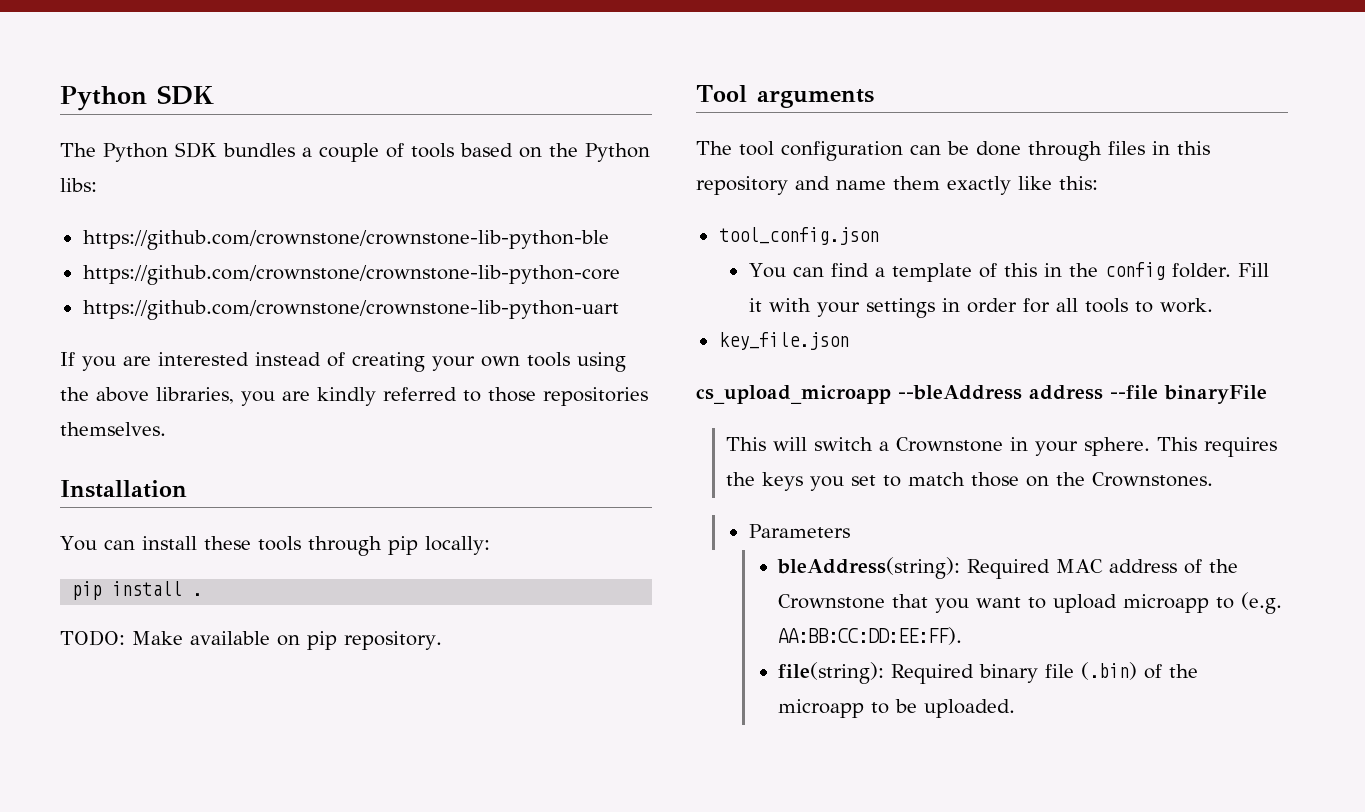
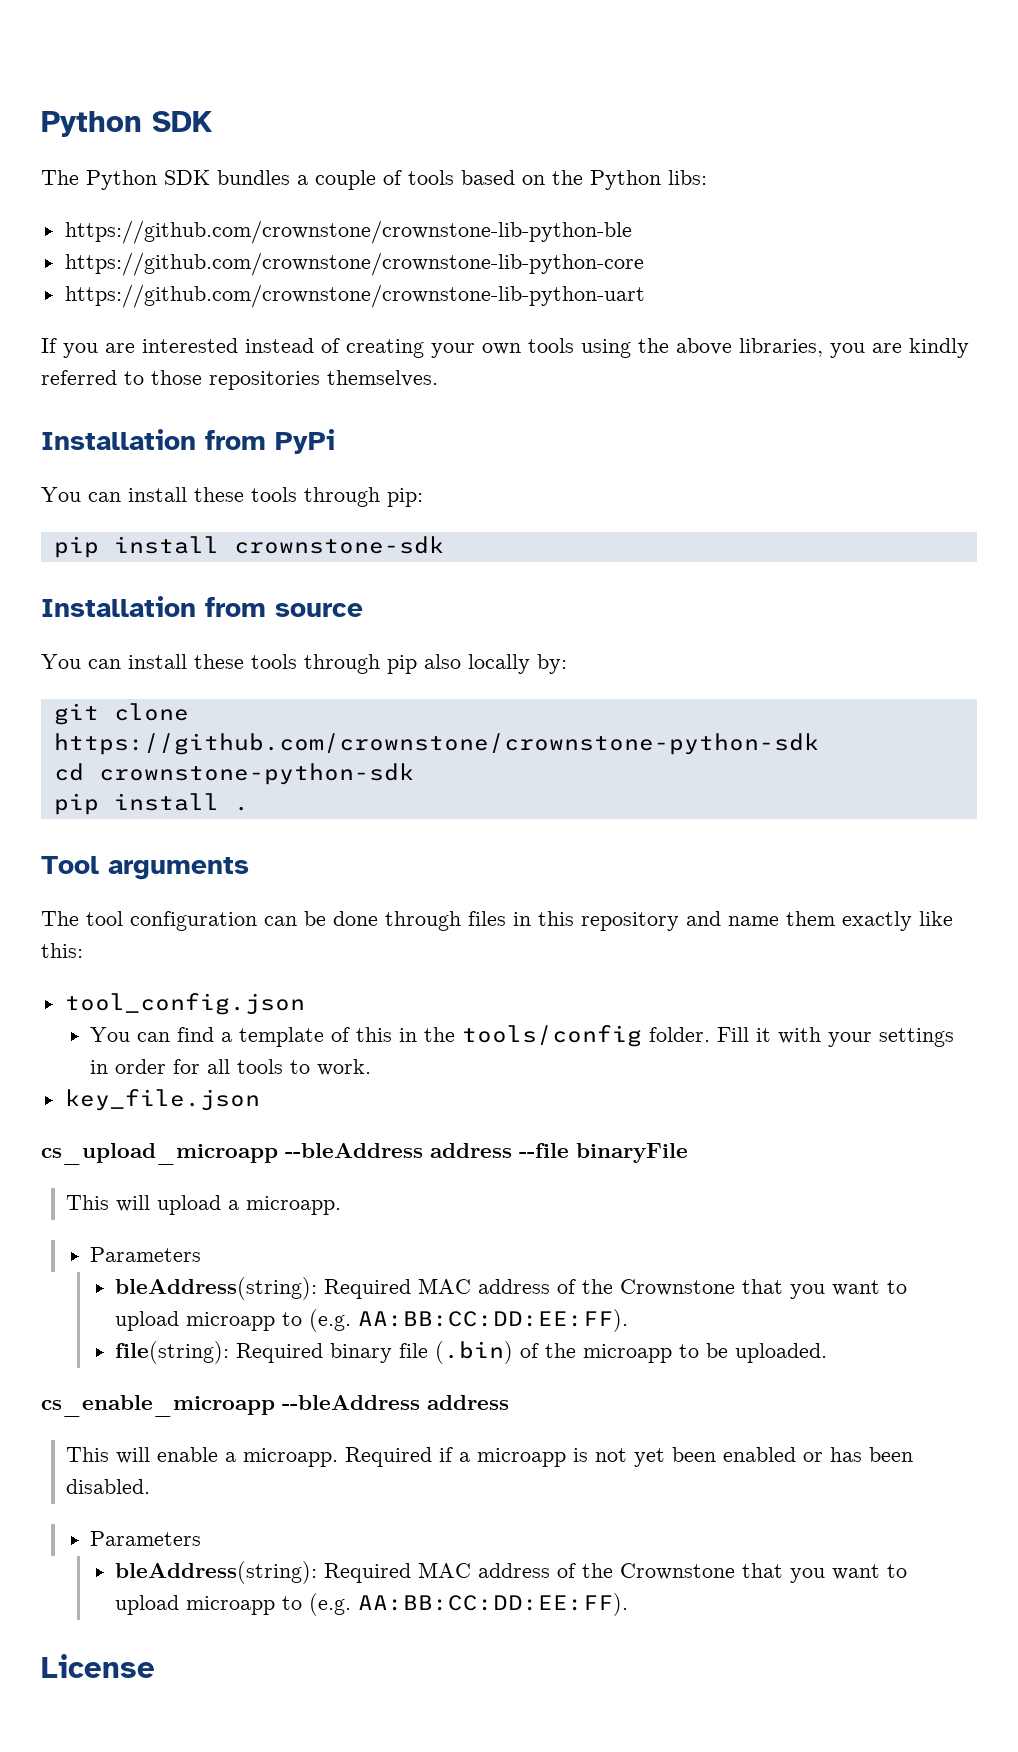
(187, 489) none -> [205,429,335,454] [41,487,423,507] [53,536,444,558] [41,596,363,617] from PyPi // You can install these tools through pip: // pip install crownstone-sdk // Installation from source
[424,536,490,555] [72,581,203,600] [60,630,442,650] locally: // pip install . // TODO: Make available on pip repository. -> [424,654,567,674] [53,703,189,725] [53,733,819,755] [53,763,414,785] [53,793,249,815] also locally by: // git clone https://github.com/crownstone/crownstone-python-sdk // cd crownstone-python-sdk // pip install .
[1104,262,1165,280] config -> [462,1025,643,1047] tools/config
[813,437,1277,457] [725,472,1213,491] switch a Crownstone in your sphere. This requires the keys you set to match those on the Crownstones. -> [157,1195,342,1215] upload a microapp.
(1016, 708) none -> [41,1395,509,1417] [66,1447,914,1467] [66,1479,151,1494] [90,1531,202,1546] [115,1561,908,1584] [115,1593,629,1616] [41,1654,155,1678] // cs_enable_microapp --bleAddress address // This will enable a microapp. Required if a microapp is not yet been enabled or has been disabled. // Parameters // bleAddress(string): Required MAC address of the Crownstone that you want to upload microapp to (e.g. AA:BB:CC:DD:EE:FF). // License

